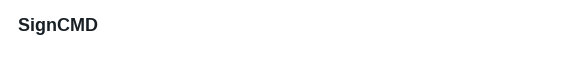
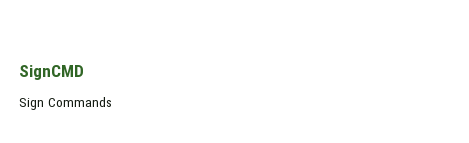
(98, 26) none -> [19,97,112,110] // Sign Commands

